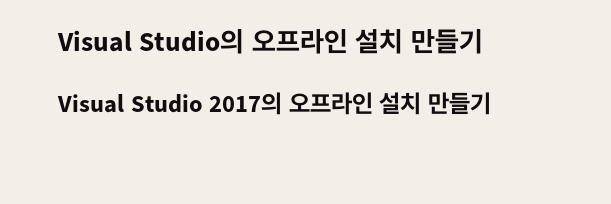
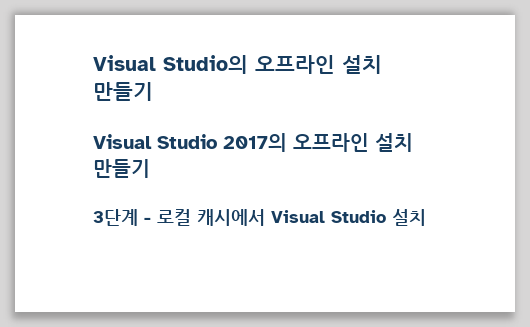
(492, 103) none -> [93,209,426,226] // 3단계 - 로컬 캐시에서 Visual Studio 설치

